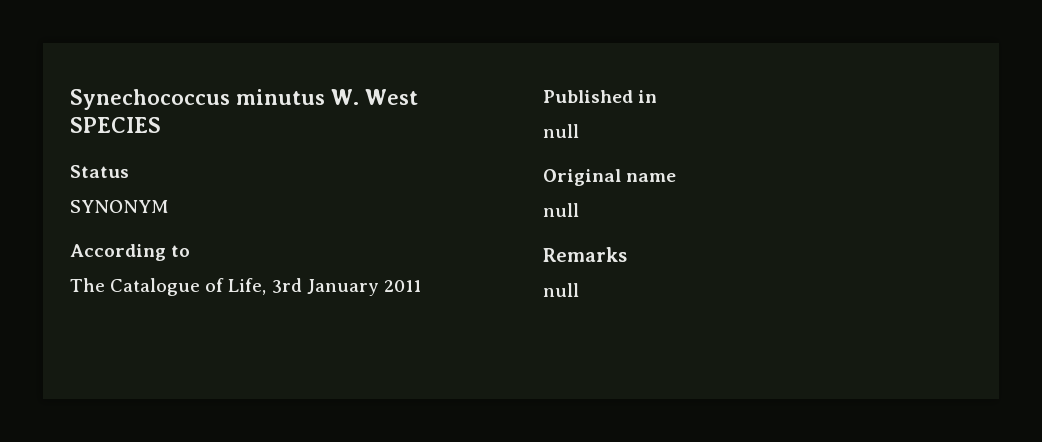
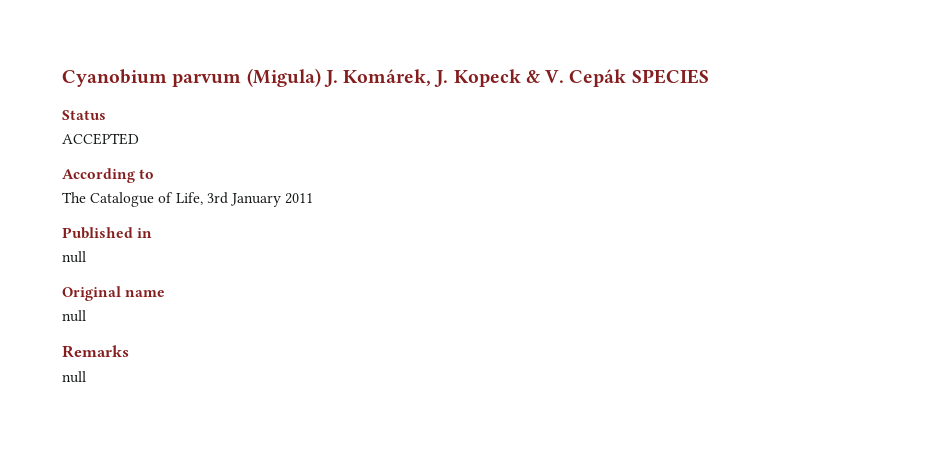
[70,89,418,110] Synechococcus minutus W. West -> [62,68,627,87] Cyanobium parvum (Migula) J. Komárek, J. Kopeck & V. Cepák
[70,200,169,213] SYNONYM -> [62,133,139,145] ACCEPTED

